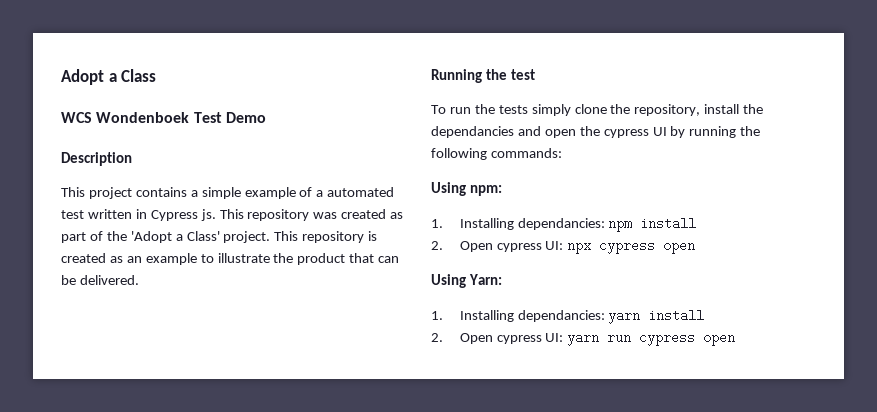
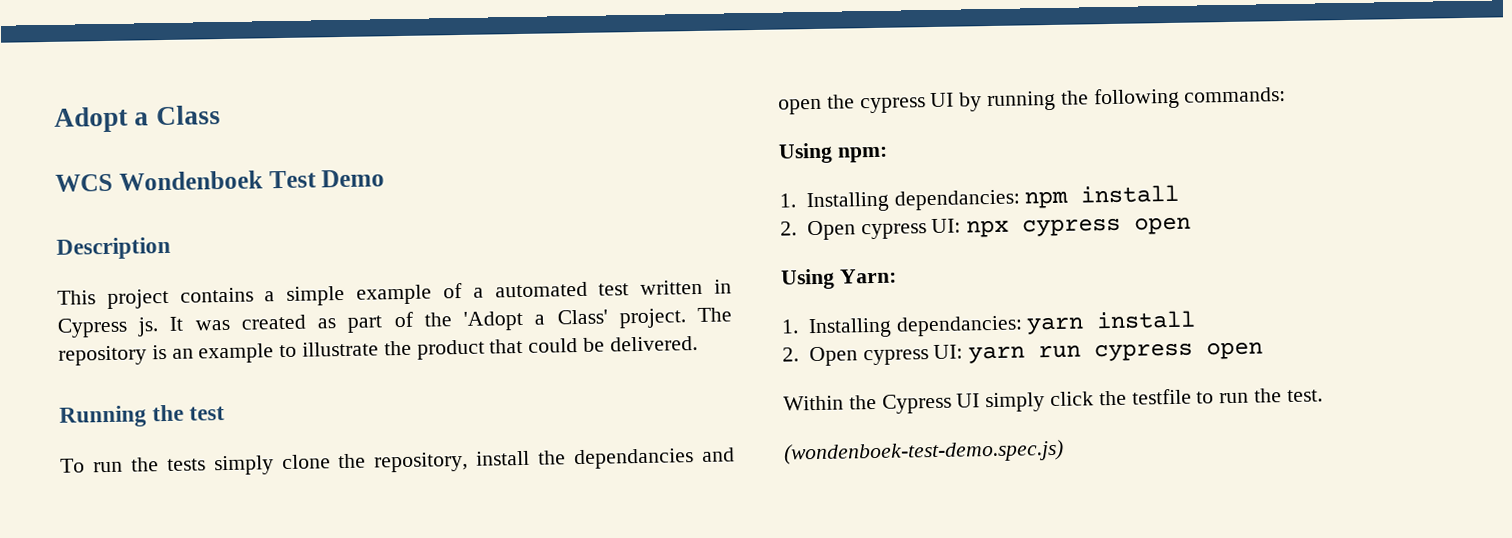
[219,209,310,221] This repository -> [169,316,184,331] It
[274,231,299,241] This -> [697,307,732,322] The
[61,253,123,263] created as -> (167, 352) none
[378,256,400,263] can -> [528,338,579,353] could
(736, 338) none -> [783,388,1323,414] [783,439,1064,465] // Within the Cypress UI simply click the testfile to run the test. // (wondenboek-test-demo.spec.js)

